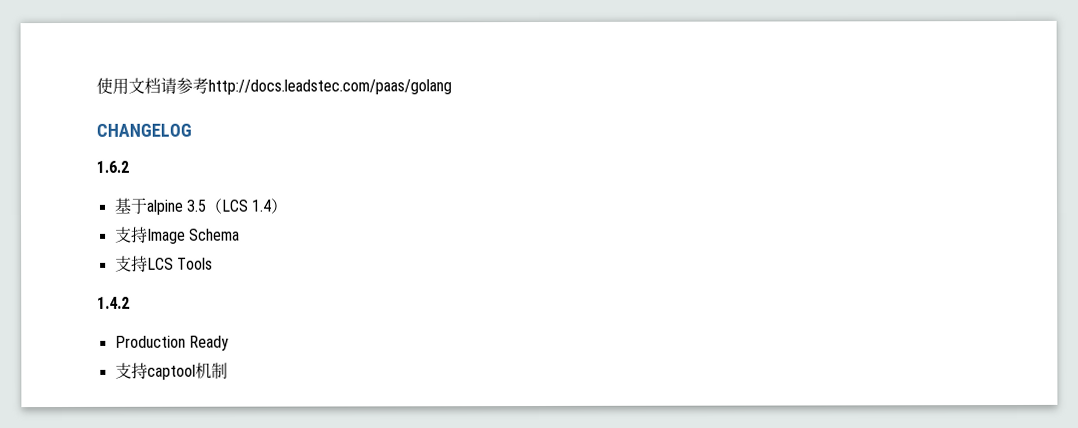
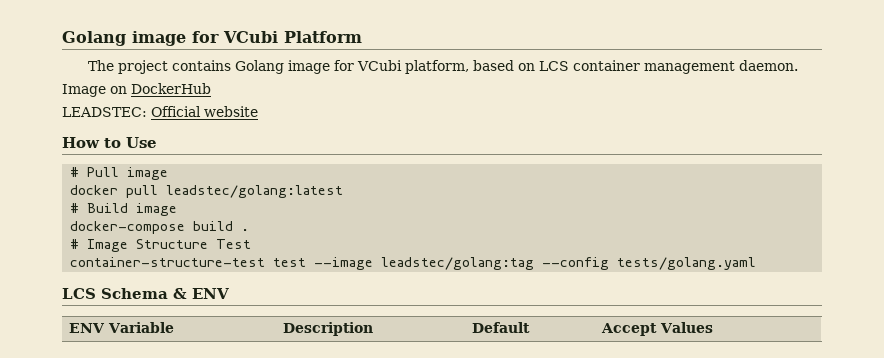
[96,77,452,95] [96,123,192,137] [96,160,129,173] [113,197,288,215] [114,226,240,244] [114,255,213,272] [97,296,130,309] [114,335,229,351] [114,362,228,380] 使用文档请参考http://docs.leadstec.com/paas/golang // CHANGELOG // 1.6.2 // 基于alpine 3.5（LCS 1.4） // 支持Image Schema // 支持LCS Tools // 1.4.2 // Production Ready // 支持captool机制 -> [62,31,362,46] [88,60,799,74] [62,83,211,97] [62,106,258,117] [62,137,157,148] [70,167,169,180] [70,185,344,198] [70,203,178,216] [70,221,250,234] [70,239,252,252] [70,257,757,270] [62,288,229,299] [69,322,175,333] [283,322,374,336] [472,322,531,333] [601,322,714,336] Golang image for VCubi Platform // The project contains Golang image for VCubi platform, based on LCS container management daemon. // Image on DockerHub // LEADSTEC: Official website // How to Use // # Pull image // docker pull leadstec/golang:latest // # Build image // docker-compose build . // # Image Structure Test // container-structure-test test --image leadstec/golang:tag --config tests/golang.yaml // LCS Schema & ENV // ENV Variable | Description | Default | Accept Values

